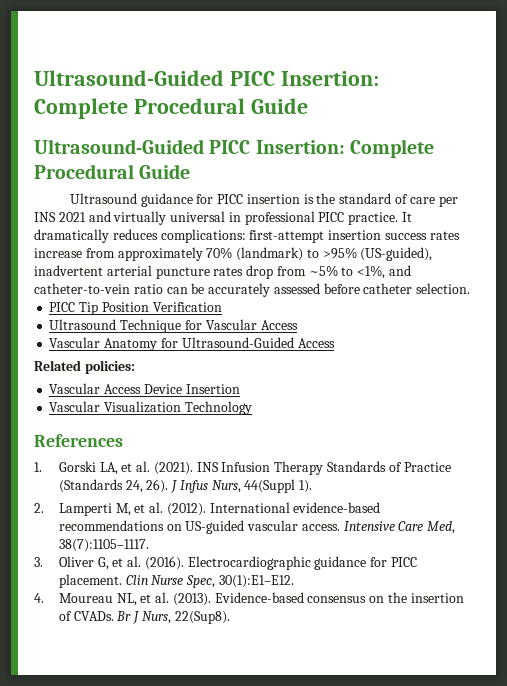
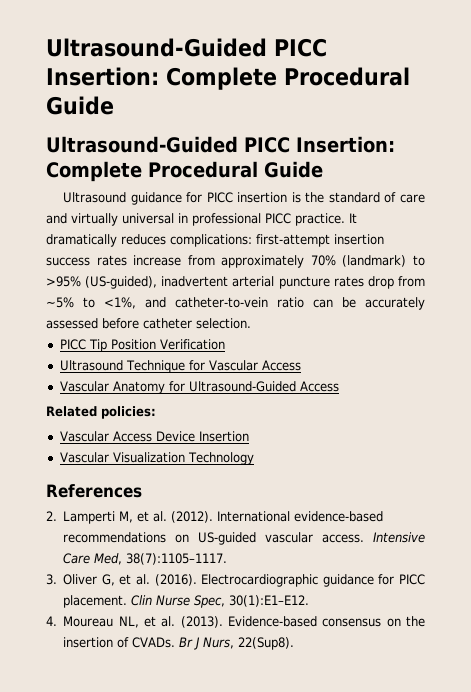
[438,196,458,207] [34,212,86,222] per INS 2021 -> (425, 198) none
[34,461,451,475] [58,479,313,493] // 1. Gorski LA, et al. (2021). INS Infusion Therapy Standards of Practice (Standards 24, 26). J Infus Nurs, 44(Suppl 1). -> (142, 491) none

